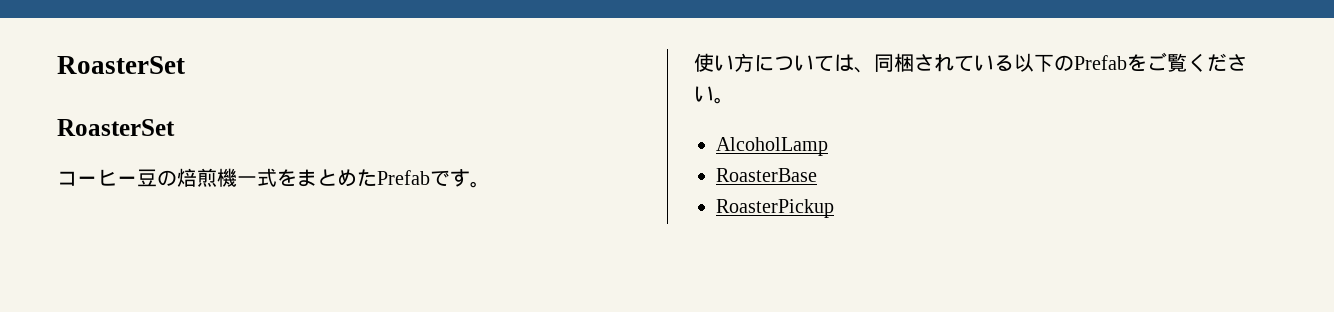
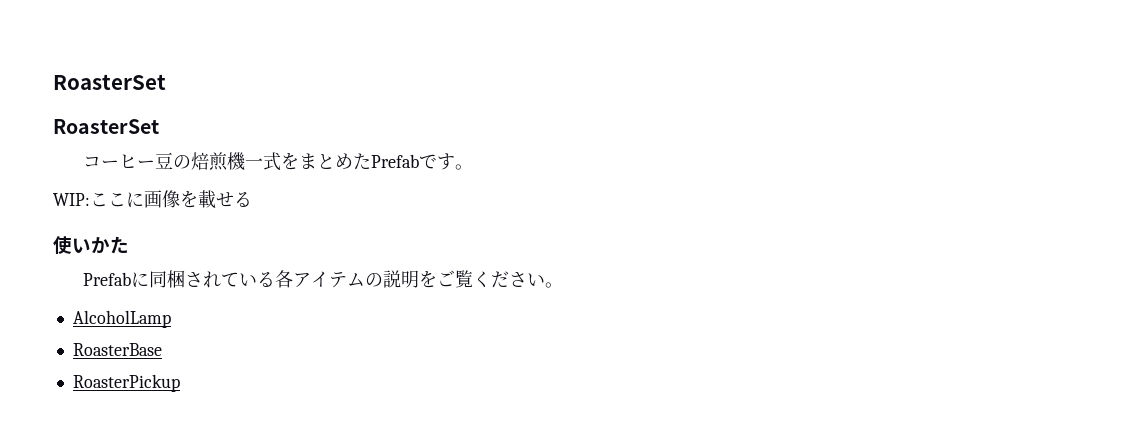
[694,53,1127,73] 使い方については、同梱されている以下のPrefab -> [53,190,252,209] [53,236,129,254] [82,270,419,288] WIP:ここに画像を載せる // 使いかた // Prefabに同梱されている各アイテムの説明

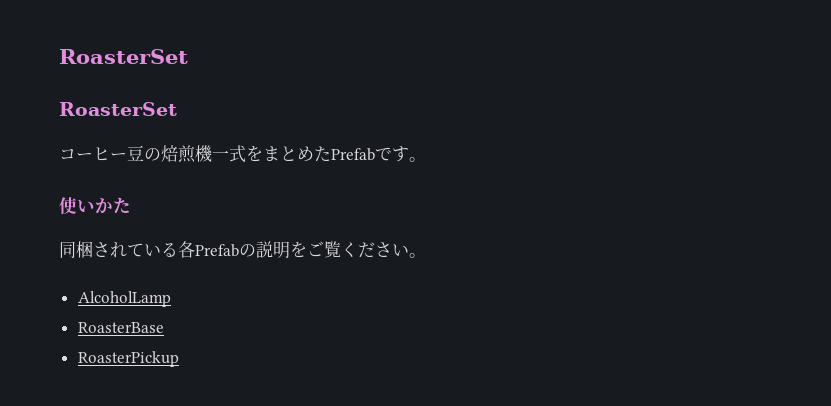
[53,190,252,209] // WIP:ここに画像を載せる -> (426, 159) none
[82,272,149,287] Prefabに -> (131, 205) none
[292,271,365,288] アイテム -> [195,244,239,257] Prefab

